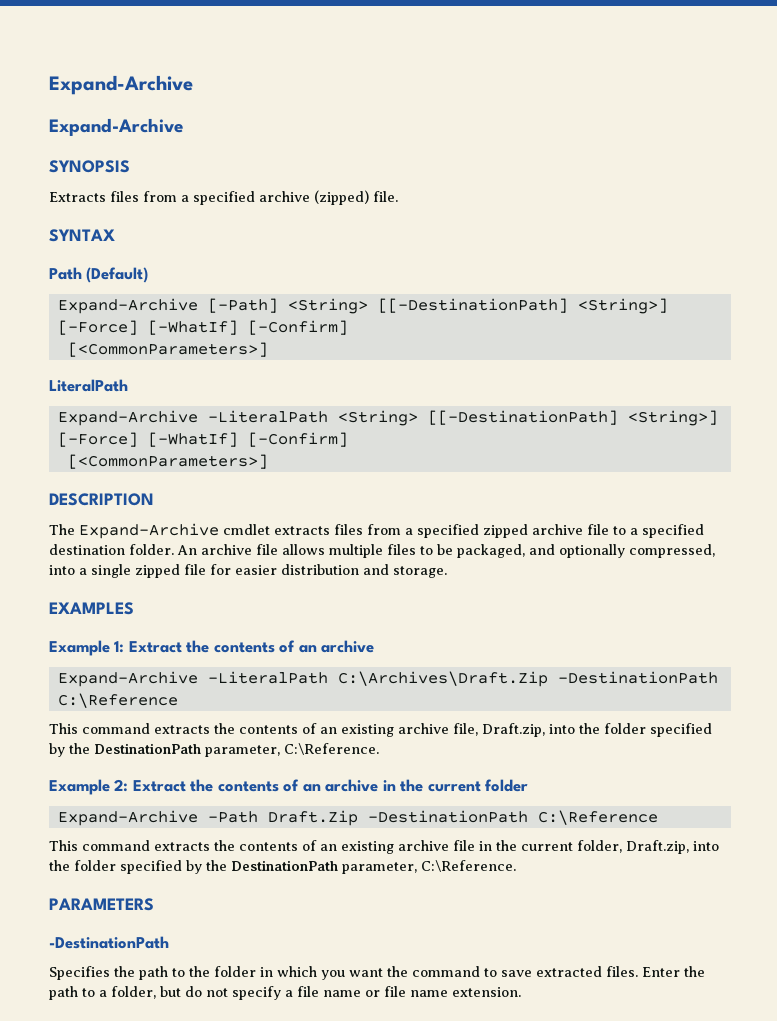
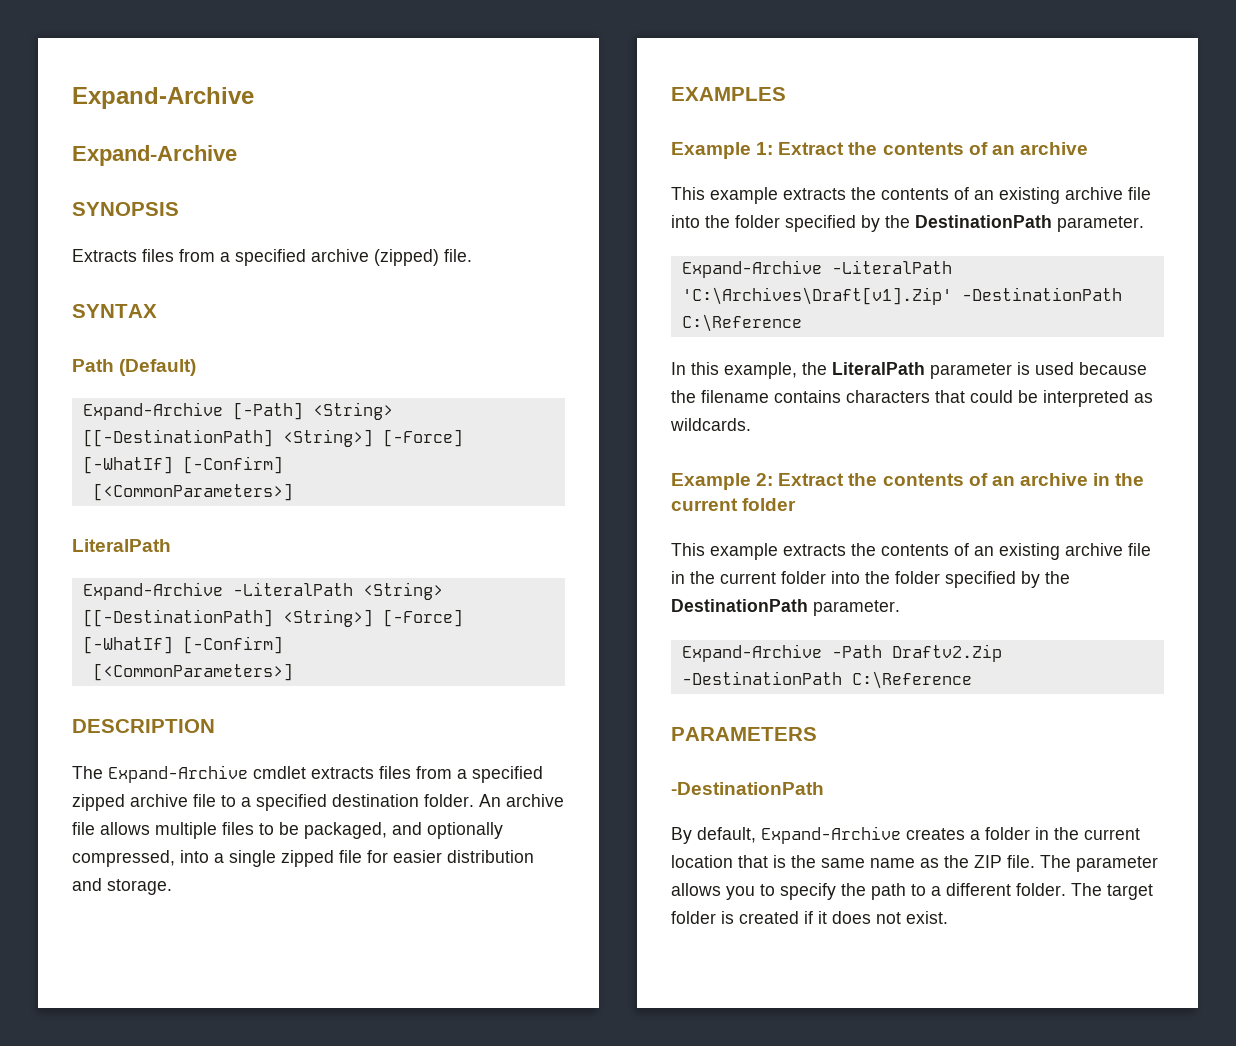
[57,671,718,687] [57,693,178,708] [49,723,712,737] [49,743,379,757] // Expand-Archive -LiteralPath C:\Archives\Draft.Zip -DestinationPath C:\Reference // This command extracts the contents of an existing archive file, Draft.zip, into the folder specified by the DestinationPath parameter, C:\Reference. -> [671,187,1151,204] [671,215,1144,232] [681,260,952,278] [681,287,1122,305] [681,314,802,332] [671,362,1147,379] [671,390,1153,407] [670,418,751,431] // This example extracts the contents of an existing archive file into the folder specified by the DestinationPath parameter. // Expand-Archive -LiteralPath 'C:\Archives\Draft[v1].Zip' -DestinationPath C:\Reference // In this example, the LiteralPath parameter is used because the filename contains characters that could be interpreted as wildcards.
[57,810,658,826] [49,840,150,851] // Expand-Archive -Path Draft.Zip -DestinationPath C:\Reference // This command -> [671,543,778,560] // This example
[577,840,719,854] [49,860,516,874] [49,898,154,911] [49,936,169,949] [49,966,705,980] [49,986,521,1000] folder, Draft.zip, into the folder specified by the DestinationPath parameter, C:\Reference. // PARAMETERS // -DestinationPath // Specifies the path to the folder in which you want the command to save extracted files. Enter the path to a folder, but do not specify a file name or file name extension. -> [781,571,1070,588] [671,599,900,616] [681,644,1002,662] [681,671,972,689] [671,727,817,741] [671,782,824,795] [671,826,1140,844] [671,855,1158,872] [671,883,1153,900] [671,911,948,924] folder into the folder specified by the DestinationPath parameter. // Expand-Archive -Path Draftv2.Zip -DestinationPath C:\Reference // PARAMETERS // -DestinationPath // By default, Expand-Archive creates a folder in the current location that is the same name as the ZIP file. The parameter allows you to specify the path to a different folder. The target folder is created if it does not exist.

